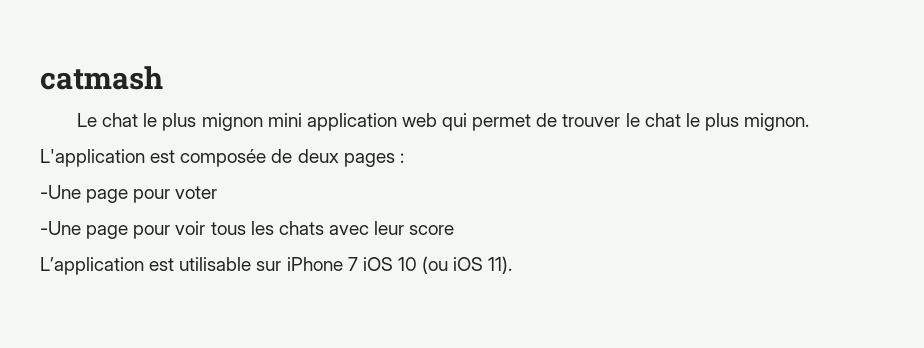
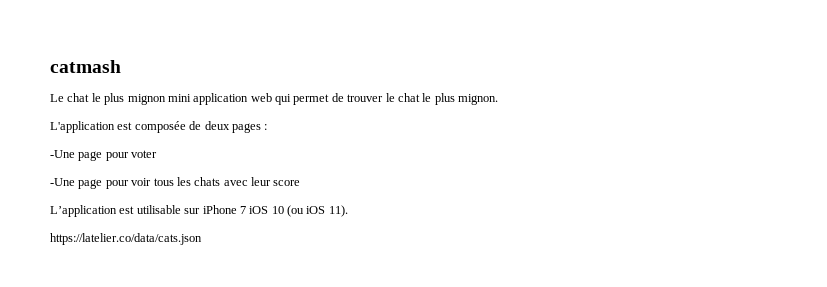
(513, 265) none -> [50,233,202,245] // https://latelier.co/data/cats.json

